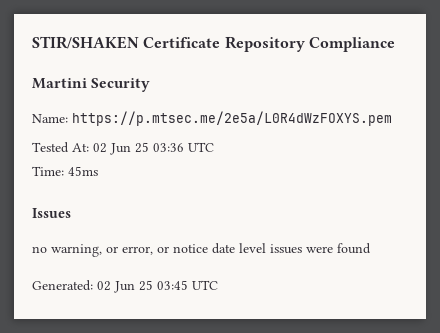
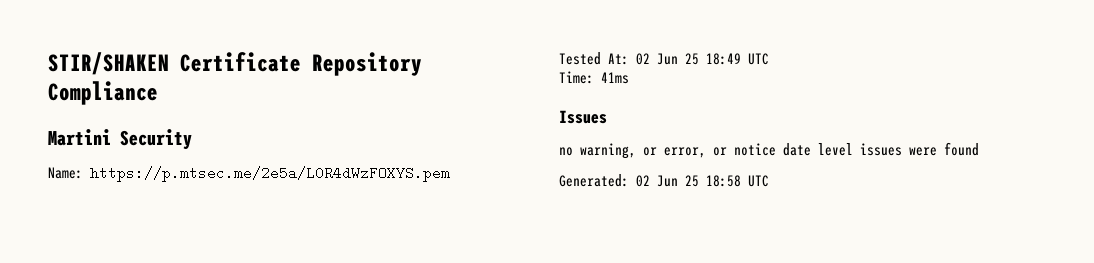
[153,143,184,152] 03:36 -> [706,53,741,65] 18:49
[68,166,98,176] 45ms -> [601,72,629,84] 41ms
[157,280,188,290] 03:45 -> [706,175,741,187] 18:58

